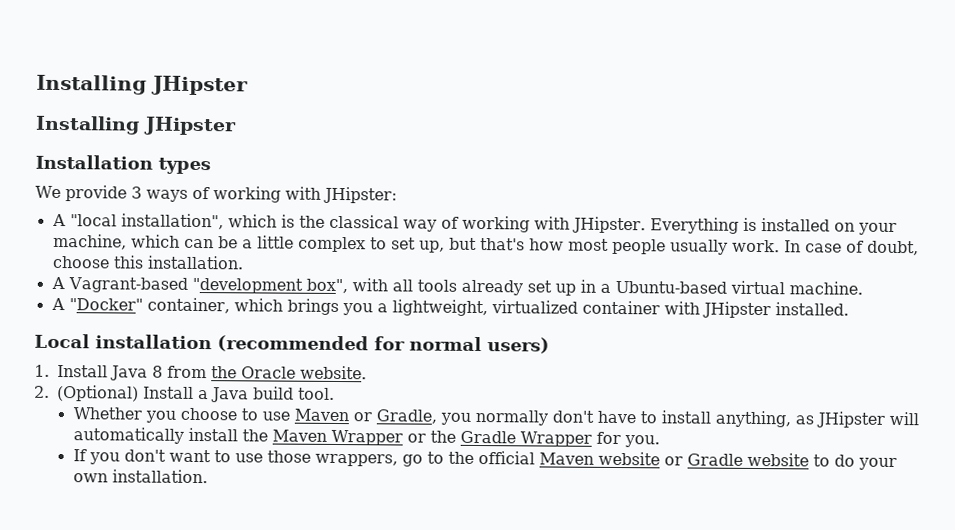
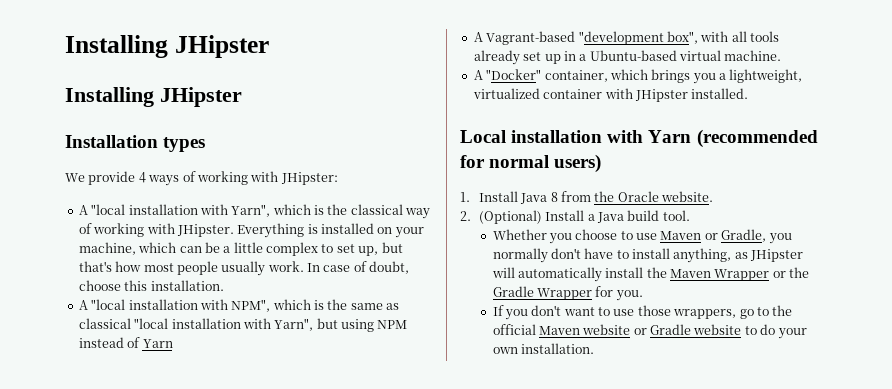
[130,186,142,199] 3 -> [138,172,146,183] 4
[120,213,224,230] installation", -> [128,204,271,217] installation with Yarn",
(244, 262) none -> [78,299,400,312] [78,318,408,332] [78,337,173,348] // A "local installation with NPM", which is the same as classical "local installation with Yarn", but using NPM instead of Yarn
(212, 342) none -> [607,130,692,143] with Yarn

